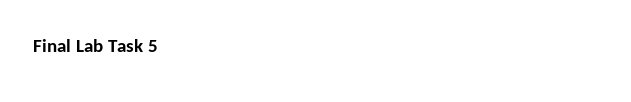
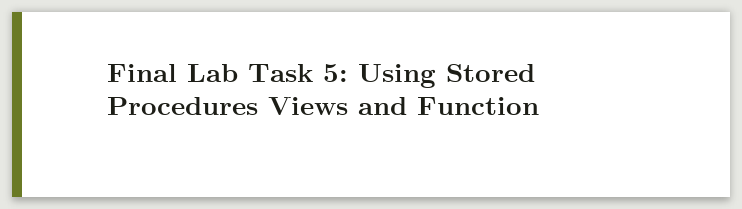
[147,40,158,52] 5 -> [323,64,535,88] [107,97,539,115] 5: Using Stored Procedures Views and Function

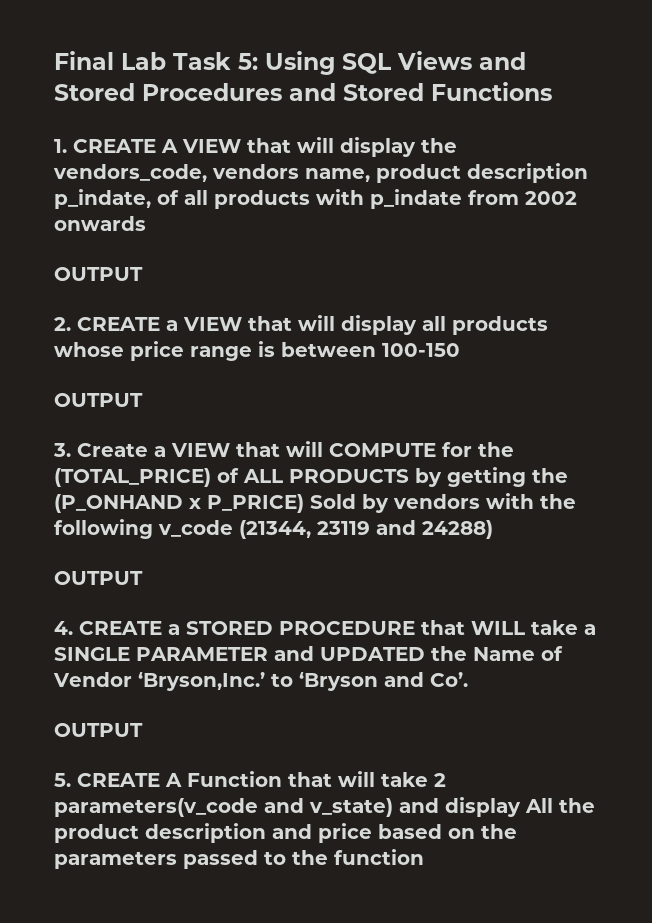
[446,64,535,82] [107,97,539,115] Stored Procedures Views and Function -> [342,51,526,74] [54,82,552,101] [54,137,457,157] [53,163,588,183] [54,189,577,209] [54,216,146,231] [54,267,143,281] [54,315,548,335] [54,341,460,361] [54,393,143,407] [53,441,514,457] [54,467,568,487] [54,493,576,513] [54,519,493,539] [54,571,143,585] [54,620,596,635] [54,646,563,661] [53,672,468,691] [54,723,143,737] [54,771,446,787] [54,797,595,817] [54,823,517,843] [54,849,424,869] SQL Views and Stored Procedures and Stored Functions // 1. CREATE A VIEW that will display the vendors_code, vendors name, product description p_indate, of all products with p_indate from 2002 onwards // OUTPUT // 2. CREATE a VIEW that will display all products whose price range is between 100-150 // OUTPUT // 3. Create a VIEW that will COMPUTE for the (TOTAL_PRICE) of ALL PRODUCTS by getting the (P_ONHAND x P_PRICE) Sold by vendors with the following v_code (21344, 23119 and 24288) // OUTPUT // 4. CREATE a STORED PROCEDURE that WILL take a SINGLE PARAMETER and UPDATED the Name of Vendor ‘Bryson,Inc.’ to ‘Bryson and Co’. // OUTPUT // 5. CREATE A Function that will take 2 parameters(v_code and v_state) and display All the product description and price based on the parameters passed to the function

